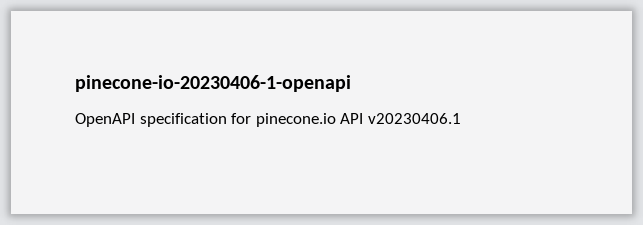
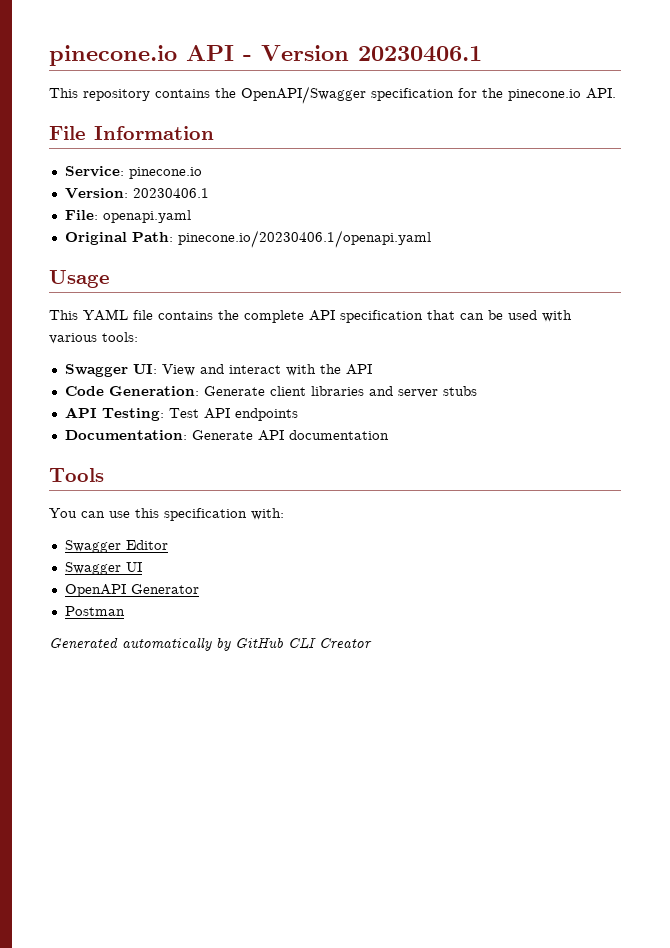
[75,75,351,92] [75,113,461,127] pinecone-io-20230406-1-openapi // OpenAPI specification for pinecone.io API v20230406.1 -> [49,45,482,66] [49,86,616,104] [49,126,214,140] [64,166,202,179] [64,188,209,199] [64,210,191,223] [64,230,431,248] [49,270,110,288] [49,309,572,323] [49,332,138,344] [64,364,372,377] [64,386,477,398] [64,407,298,421] [64,430,389,441] [49,468,104,482] [49,508,284,521] [64,540,168,553] [64,562,142,575] [64,584,199,597] [64,606,125,616] [49,637,372,651] pinecone.io API - Version 20230406.1 // This repository contains the OpenAPI/Swagger specification for the pinecone.io API. // File Information // Service: pinecone.io // Version: 20230406.1 // File: openapi.yaml // Original Path: pinecone.io/20230406.1/openapi.yaml // Usage // This YAML file contains the complete API specification that can be used with various tools: // Swagger UI: View and interact with the API // Code Generation: Generate client libraries and server stubs // API Testing: Test API endpoints // Documentation: Generate API documentation // Tools // You can use this specification with: // Swagger Editor // Swagger UI // OpenAPI Generator // Postman // Generated automatically by GitHub CLI Creator

